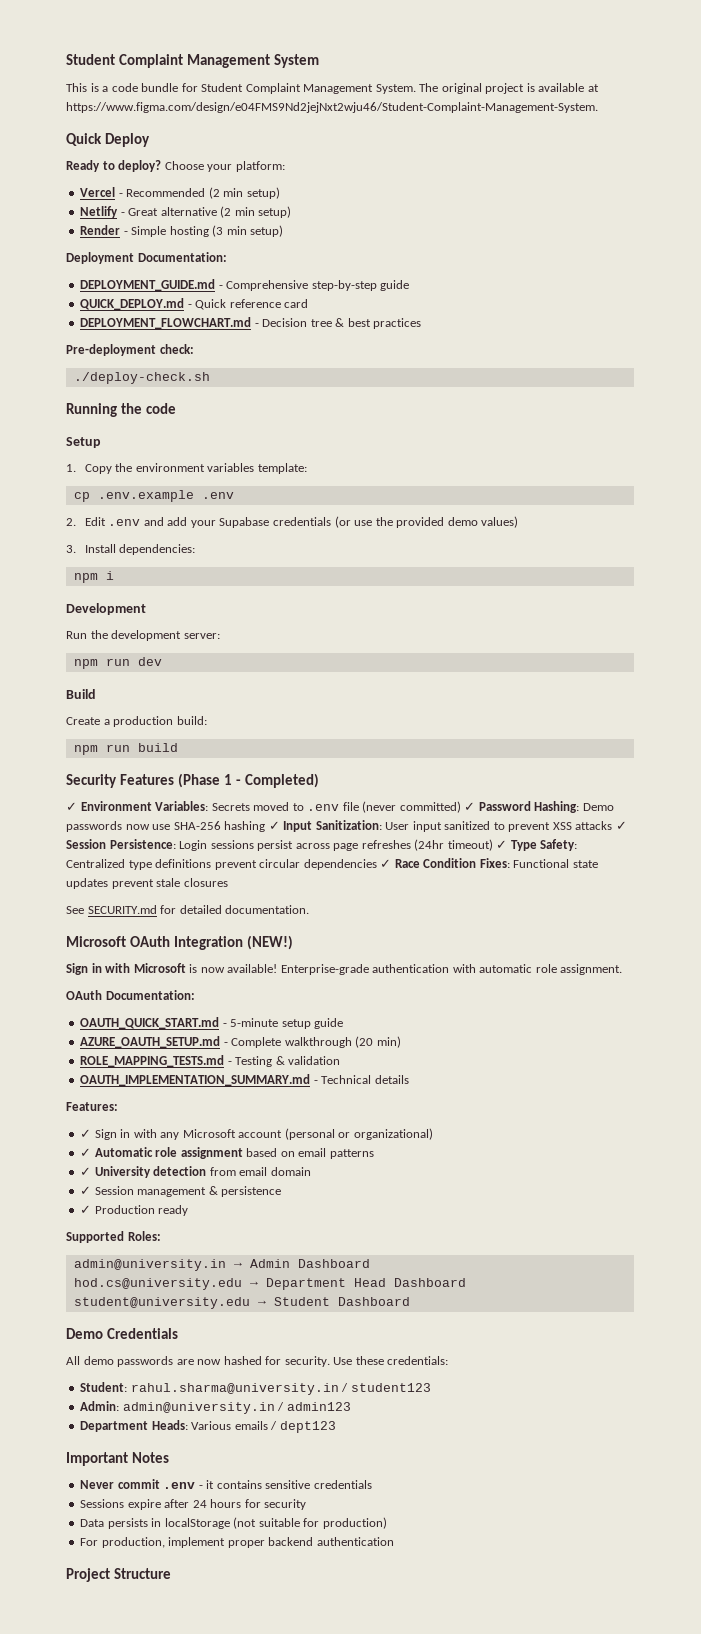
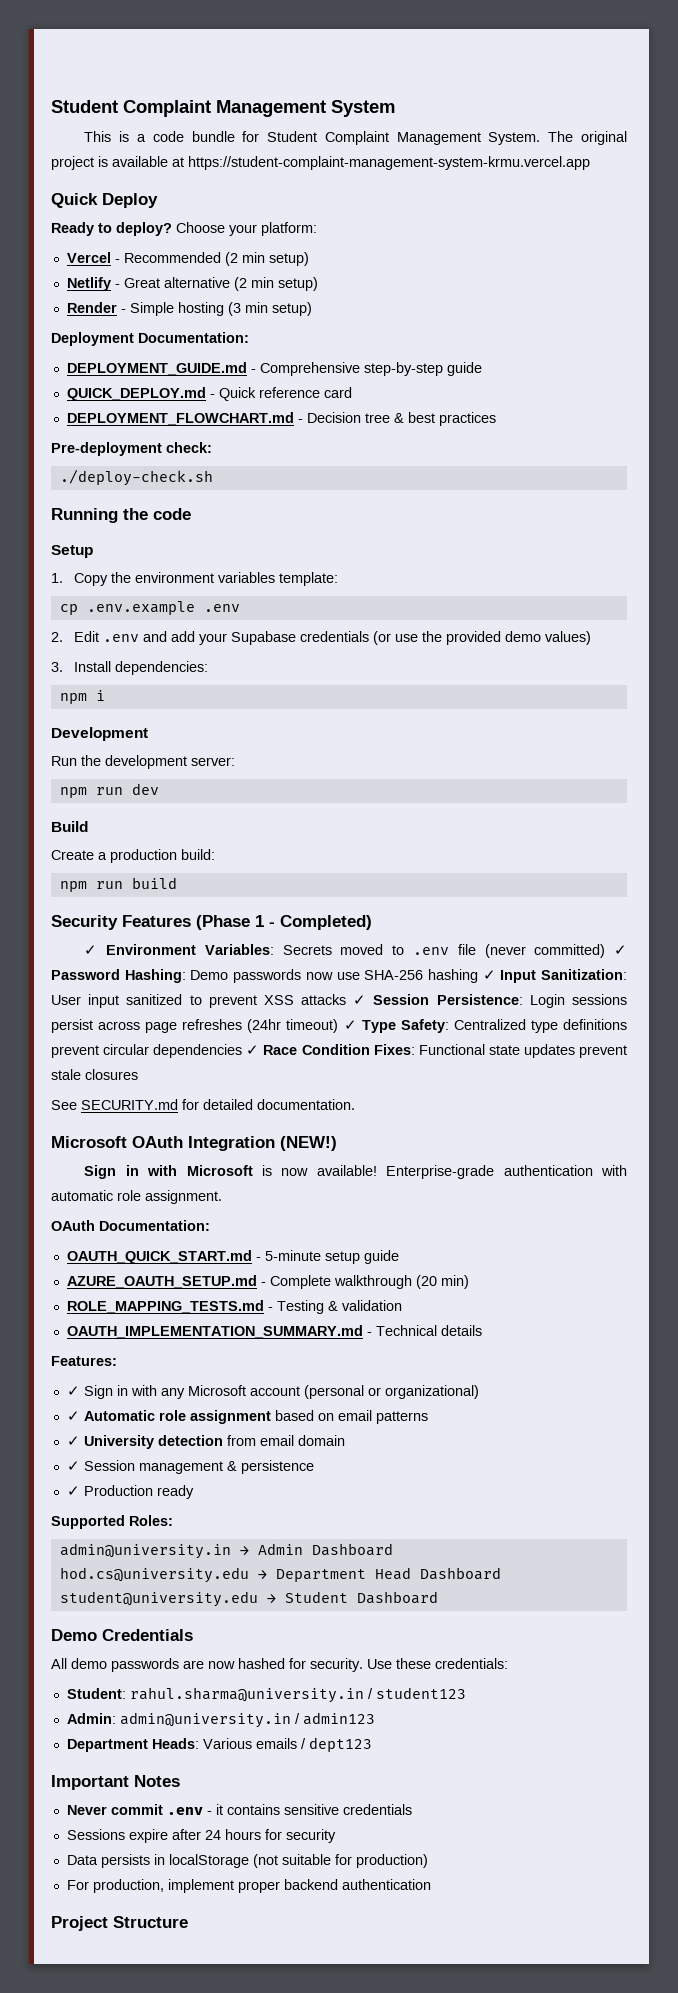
[66,102,598,113] https://www.figma.com/design/e04FMS9Nd2jejNxt2wju46/Student-Complaint-Management-System. -> [188,156,590,170] https://student-complaint-management-system-krmu.vercel.app

